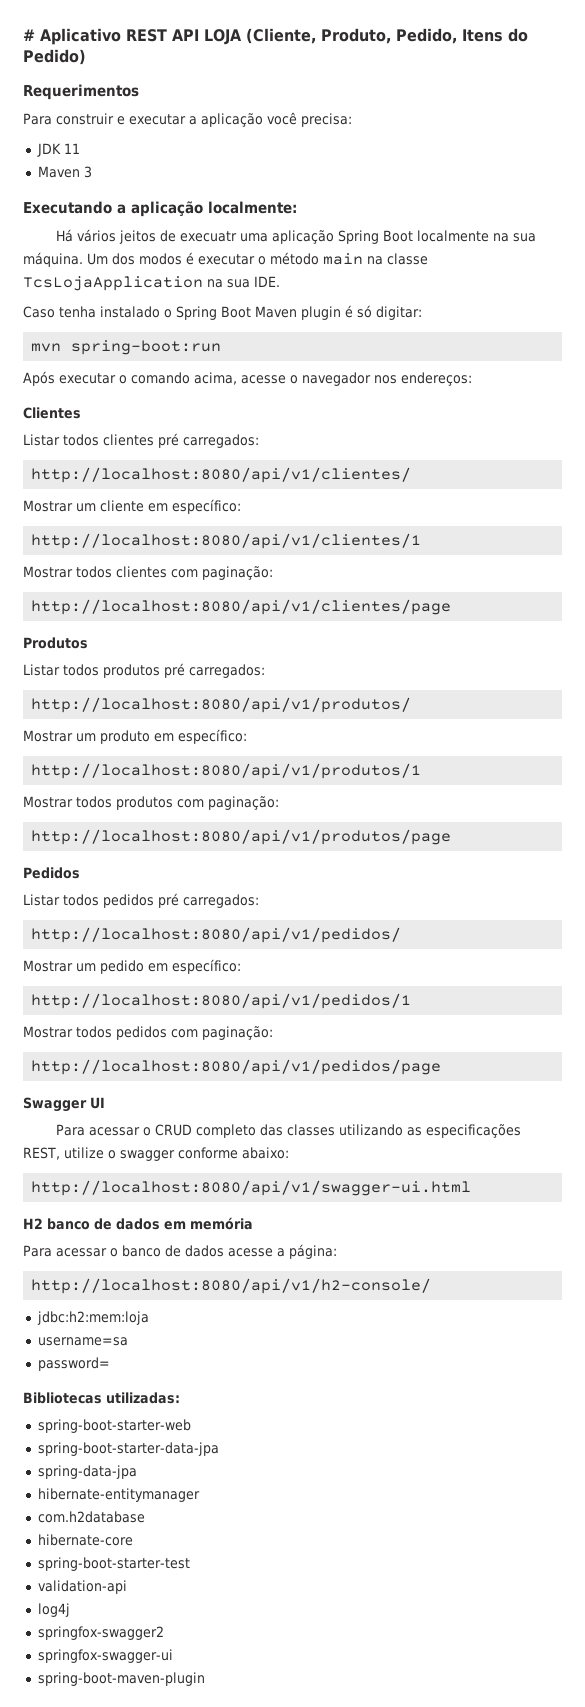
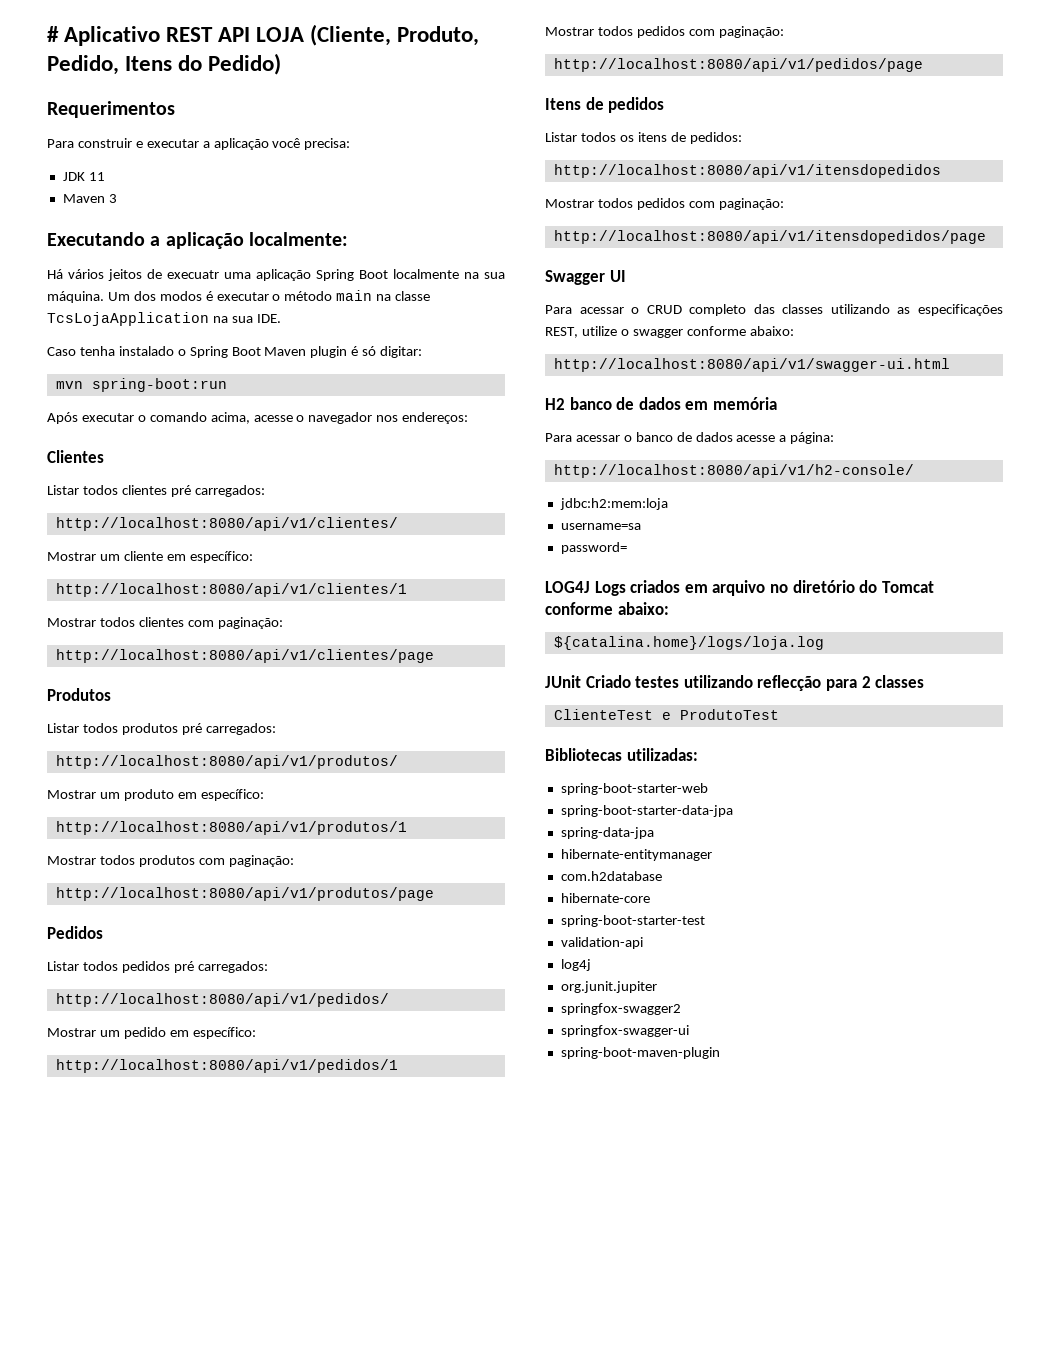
(442, 1067) none -> [545,97,665,113] [545,132,742,144] [553,164,941,178] [545,198,784,210] [553,230,986,244] // Itens de pedidos // Listar todos os itens de pedidos: // http://localhost:8080/api/v1/itensdopedidos // Mostrar todos pedidos com paginação: // http://localhost:8080/api/v1/itensdopedidos/page
(110, 1364) none -> [545,580,934,596] [545,602,669,615] [553,636,824,650] [545,675,925,691] [553,709,779,720] // LOG4J Logs criados em arquivo no diretório do Tomcat conforme abaixo: // ${catalina.home}/logs/loja.log // JUnit Criado testes utilizando reflecção para 2 classes // ClienteTest e ProdutoTest
(70, 1610) none -> [560,981,657,993] // org.junit.jupiter

